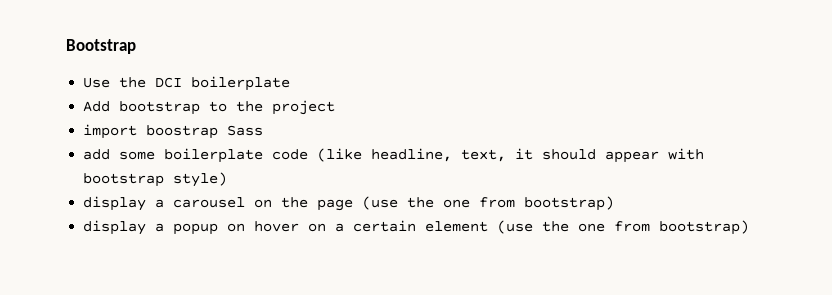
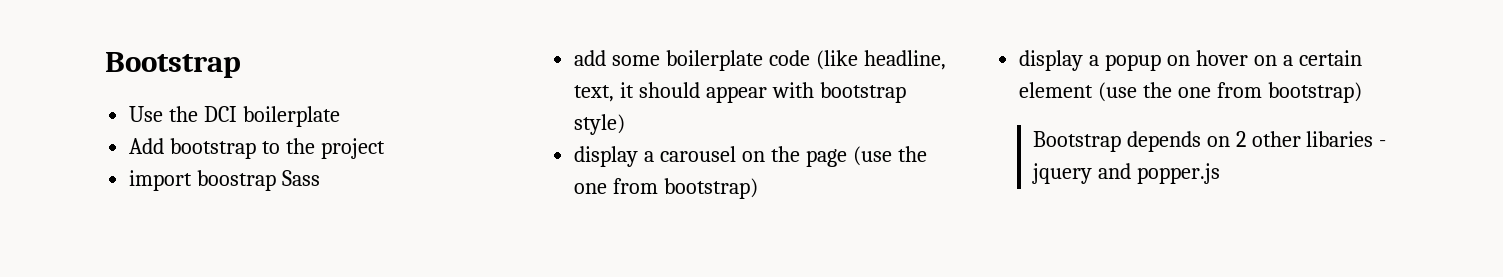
(750, 227) none -> [1032,131,1387,152] [1031,163,1220,184] // Bootstrap depends on 2 other libaries - jquery and popper.js

